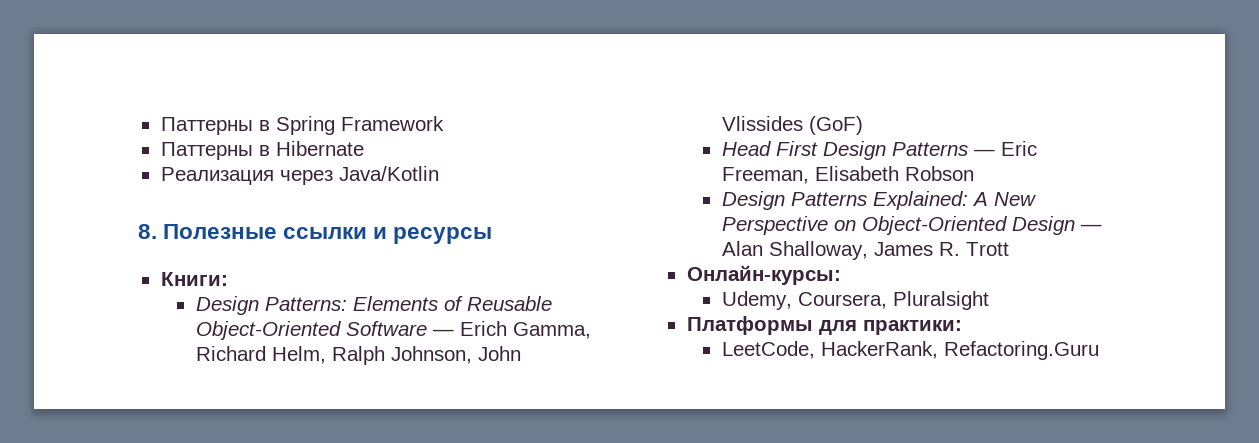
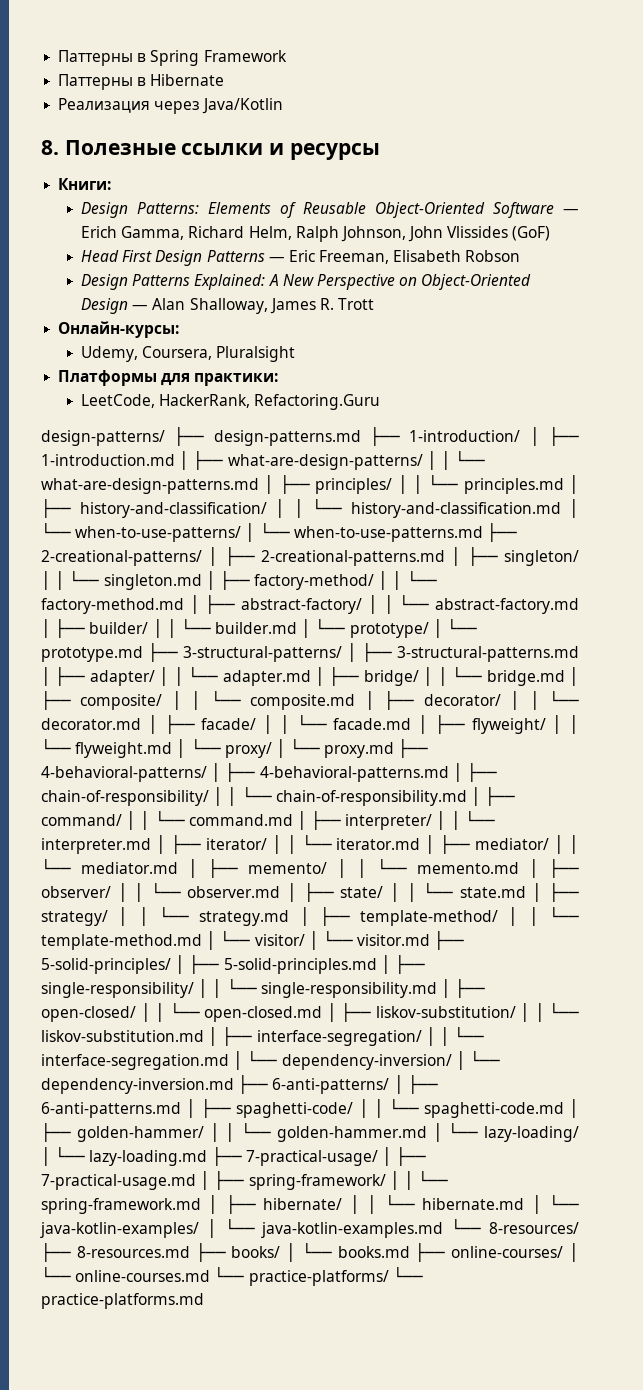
(1099, 350) none -> [41,426,579,446] [41,450,486,470] [41,474,579,494] [41,498,579,518] [41,522,517,542] [41,546,579,566] [41,570,437,590] [41,594,579,614] [41,618,478,638] [41,642,579,662] [41,666,580,686] [41,690,579,710] [41,714,579,734] [41,738,429,758] [41,762,497,782] [41,786,516,806] [41,810,495,830] [41,834,579,854] [41,858,579,878] [41,882,580,902] [41,906,579,926] [41,930,465,950] [41,954,425,974] [41,978,486,998] [41,1002,579,1022] [41,1026,485,1046] [41,1050,500,1070] [41,1074,438,1094] [41,1098,579,1118] [41,1122,579,1142] [41,1146,427,1166] [41,1170,449,1190] [41,1194,580,1214] [40,1218,579,1238] [41,1242,579,1262] [41,1266,423,1286] [41,1293,204,1309] // design-patterns/ ├── design-patterns.md ├── 1-introduction/ │ ├── 1-introduction.md │ ├── what-are-design-patterns/ │ │ └── what-are-design-patterns.md │ ├── principles/ │ │ └── principles.md │ ├── history-and-classification/ │ │ └── history-and-classification.md │ └── when-to-use-patterns/ │ └── when-to-use-patterns.md ├── 2-creational-patterns/ │ ├── 2-creational-patterns.md │ ├── singleton/ │ │ └── singleton.md │ ├── factory-method/ │ │ └── factory-method.md │ ├── abstract-factory/ │ │ └── abstract-factory.md │ ├── builder/ │ │ └── builder.md │ └── prototype/ │ └── prototype.md ├── 3-structural-patterns/ │ ├── 3-structural-patterns.md │ ├── adapter/ │ │ └── adapter.md │ ├── bridge/ │ │ └── bridge.md │ ├── composite/ │ │ └── composite.md │ ├── decorator/ │ │ └── decorator.md │ ├── facade/ │ │ └── facade.md │ ├── flyweight/ │ │ └── flyweight.md │ └── proxy/ │ └── proxy.md ├── 4-behavioral-patterns/ │ ├── 4-behavioral-patterns.md │ ├── chain-of-responsibility/ │ │ └── chain-of-responsibility.md │ ├── command/ │ │ └── command.md │ ├── interpreter/ │ │ └── interpreter.md │ ├── iterator/ │ │ └── iterator.md │ ├── mediator/ │ │ └── mediator.md │ ├── memento/ │ │ └── memento.md │ ├── observer/ │ │ └── observer.md │ ├── state/ │ │ └── state.md │ ├── strategy/ │ │ └── strategy.md │ ├── template-method/ │ │ └── template-method.md │ └── visitor/ │ └── visitor.md ├── 5-solid-principles/ │ ├── 5-solid-principles.md │ ├── single-responsibility/ │ │ └── single-responsibility.md │ ├── open-closed/ │ │ └── open-closed.md │ ├── liskov-substitution/ │ │ └── liskov-substitution.md │ ├── interface-segregation/ │ │ └── interface-segregation.md │ └── dependency-inversion/ │ └── dependency-inversion.md ├── 6-anti-patterns/ │ ├── 6-anti-patterns.md │ ├── spaghetti-code/ │ │ └── spaghetti-code.md │ ├── golden-hammer/ │ │ └── golden-hammer.md │ └── lazy-loading/ │ └── lazy-loading.md ├── 7-practical-usage/ │ ├── 7-practical-usage.md │ ├── spring-framework/ │ │ └── spring-framework.md │ ├── hibernate/ │ │ └── hibernate.md │ └── java-kotlin-examples/ │ └── java-kotlin-examples.md └── 8-resources/ ├── 8-resources.md ├── books/ │ └── books.md ├── online-courses/ │ └── online-courses.md └── practice-platforms/ └── practice-platforms.md

